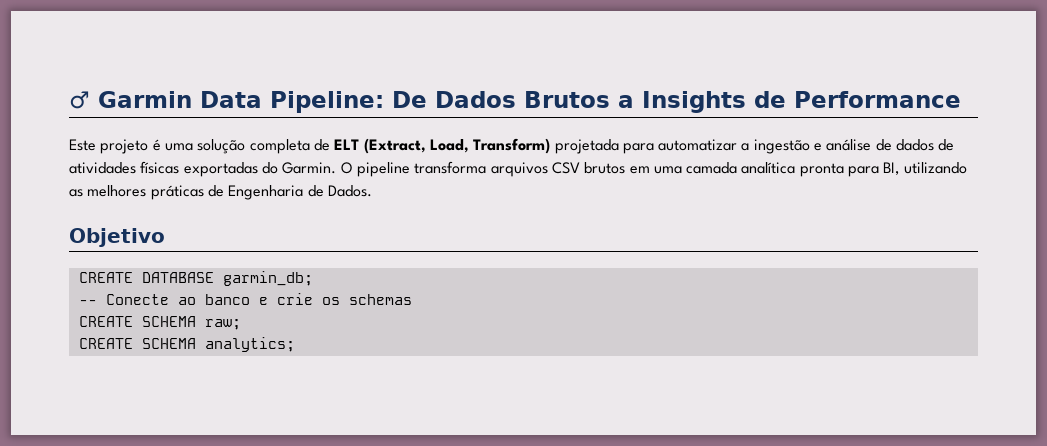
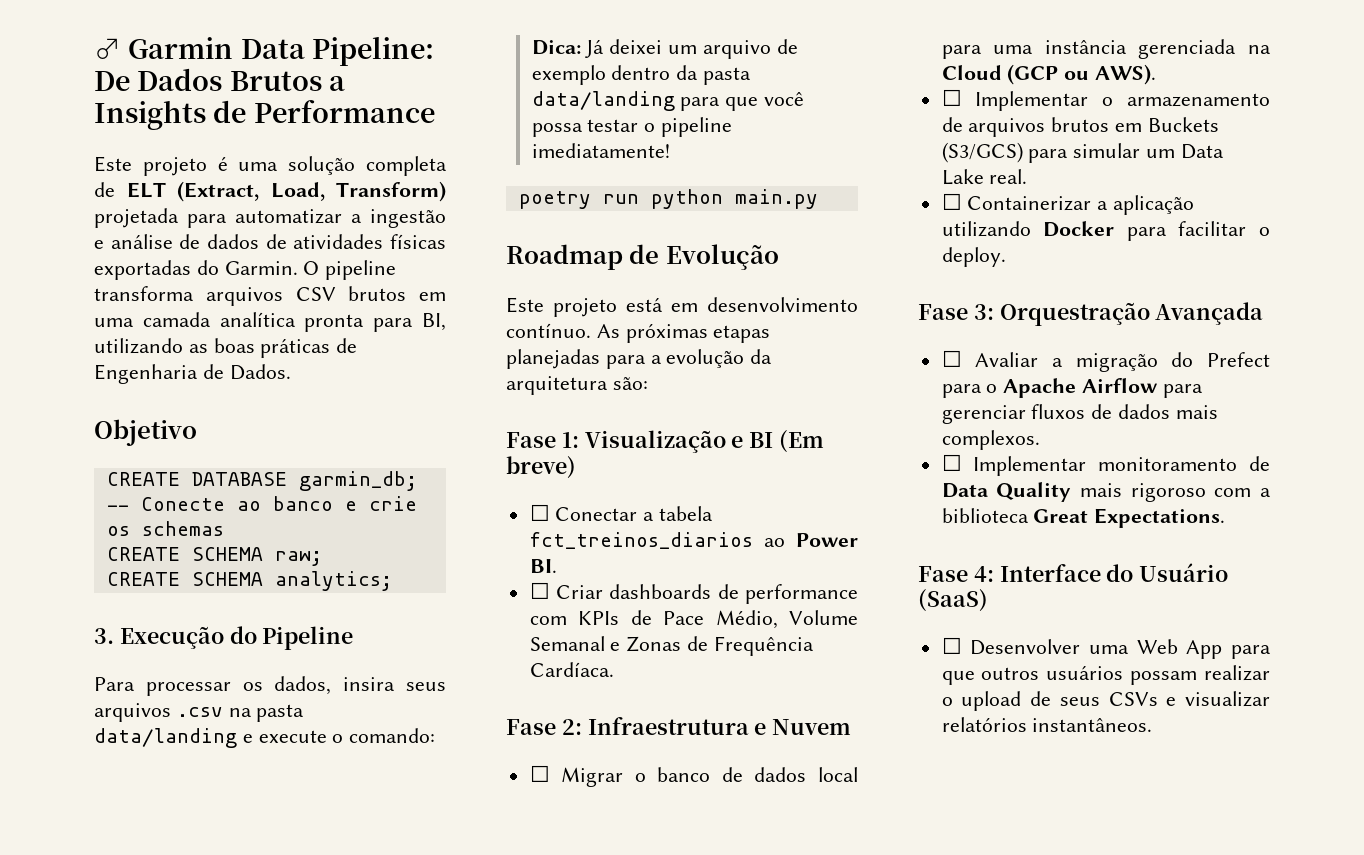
[87,185,147,197] melhores -> [213,338,255,353] boas
(295, 344) none -> [94,626,354,650] [94,676,447,696] [94,703,305,722] [94,728,436,748] [531,39,798,59] [531,65,751,85] [531,91,804,111] [531,117,732,137] [531,143,670,158] [518,189,818,209] [506,244,779,270] [506,297,858,317] [506,323,771,343] [506,349,773,369] [506,376,648,395] [506,430,825,453] [506,456,576,479] [529,504,714,521] [529,532,858,549] [529,559,557,573] [529,582,858,604] [529,610,858,629] [529,636,814,656] [529,662,614,677] [506,717,852,735] [529,765,858,787] [941,39,1271,59] [941,64,1157,85] [941,89,1270,111] [941,117,1219,137] [941,142,1224,163] [941,169,1028,185] [941,193,1195,215] [941,221,1270,241] [941,247,1006,267] [918,302,1264,326] [941,350,1270,372] [941,378,1203,398] [941,404,1218,424] [941,430,1040,450] [941,454,1270,476] [941,482,1271,502] [941,508,1226,528] [918,563,1229,582] [918,589,988,612] [941,637,1271,659] [941,665,1270,685] [941,691,1270,711] [941,717,1153,732] // 3. Execução do Pipeline // Para processar os dados, insira seus arquivos .csv na pasta data/landing e execute o comando: // Dica: Já deixei um arquivo de exemplo dentro da pasta data/landing para que você possa testar o pipeline imediatamente! // poetry run python main.py // Roadmap de Evolução // Este projeto está em desenvolvimento contínuo. As próximas etapas planejadas para a evolução da arquitetura são: // Fase 1: Visualização e BI (Em breve) // ☐ Conectar a tabela fct_treinos_diarios ao Power BI. // ☐ Criar dashboards de performance com KPIs de Pace Médio, Volume Semanal e Zonas de Frequência Cardíaca. // Fase 2: Infraestrutura e Nuvem // ☐ Migrar o banco de dados local para uma instância gerenciada na Cloud (GCP ou AWS). // ☐ Implementar o armazenamento de arquivos brutos em Buckets (S3/GCS) para simular um Data Lake real. // ☐ Containerizar a aplicação utilizando Docker para facilitar o deploy. // Fase 3: Orquestração Avançada // ☐ Avaliar a migração do Prefect para o Apache Airflow para gerenciar fluxos de dados mais complexos. // ☐ Implementar monitoramento de Data Quality mais rigoroso com a biblioteca Great Expectations. // Fase 4: Interface do Usuário (SaaS) // ☐ Desenvolver uma Web App para que outros usuários possam realizar o upload de seus CSVs e visualizar relatórios instantâneos.

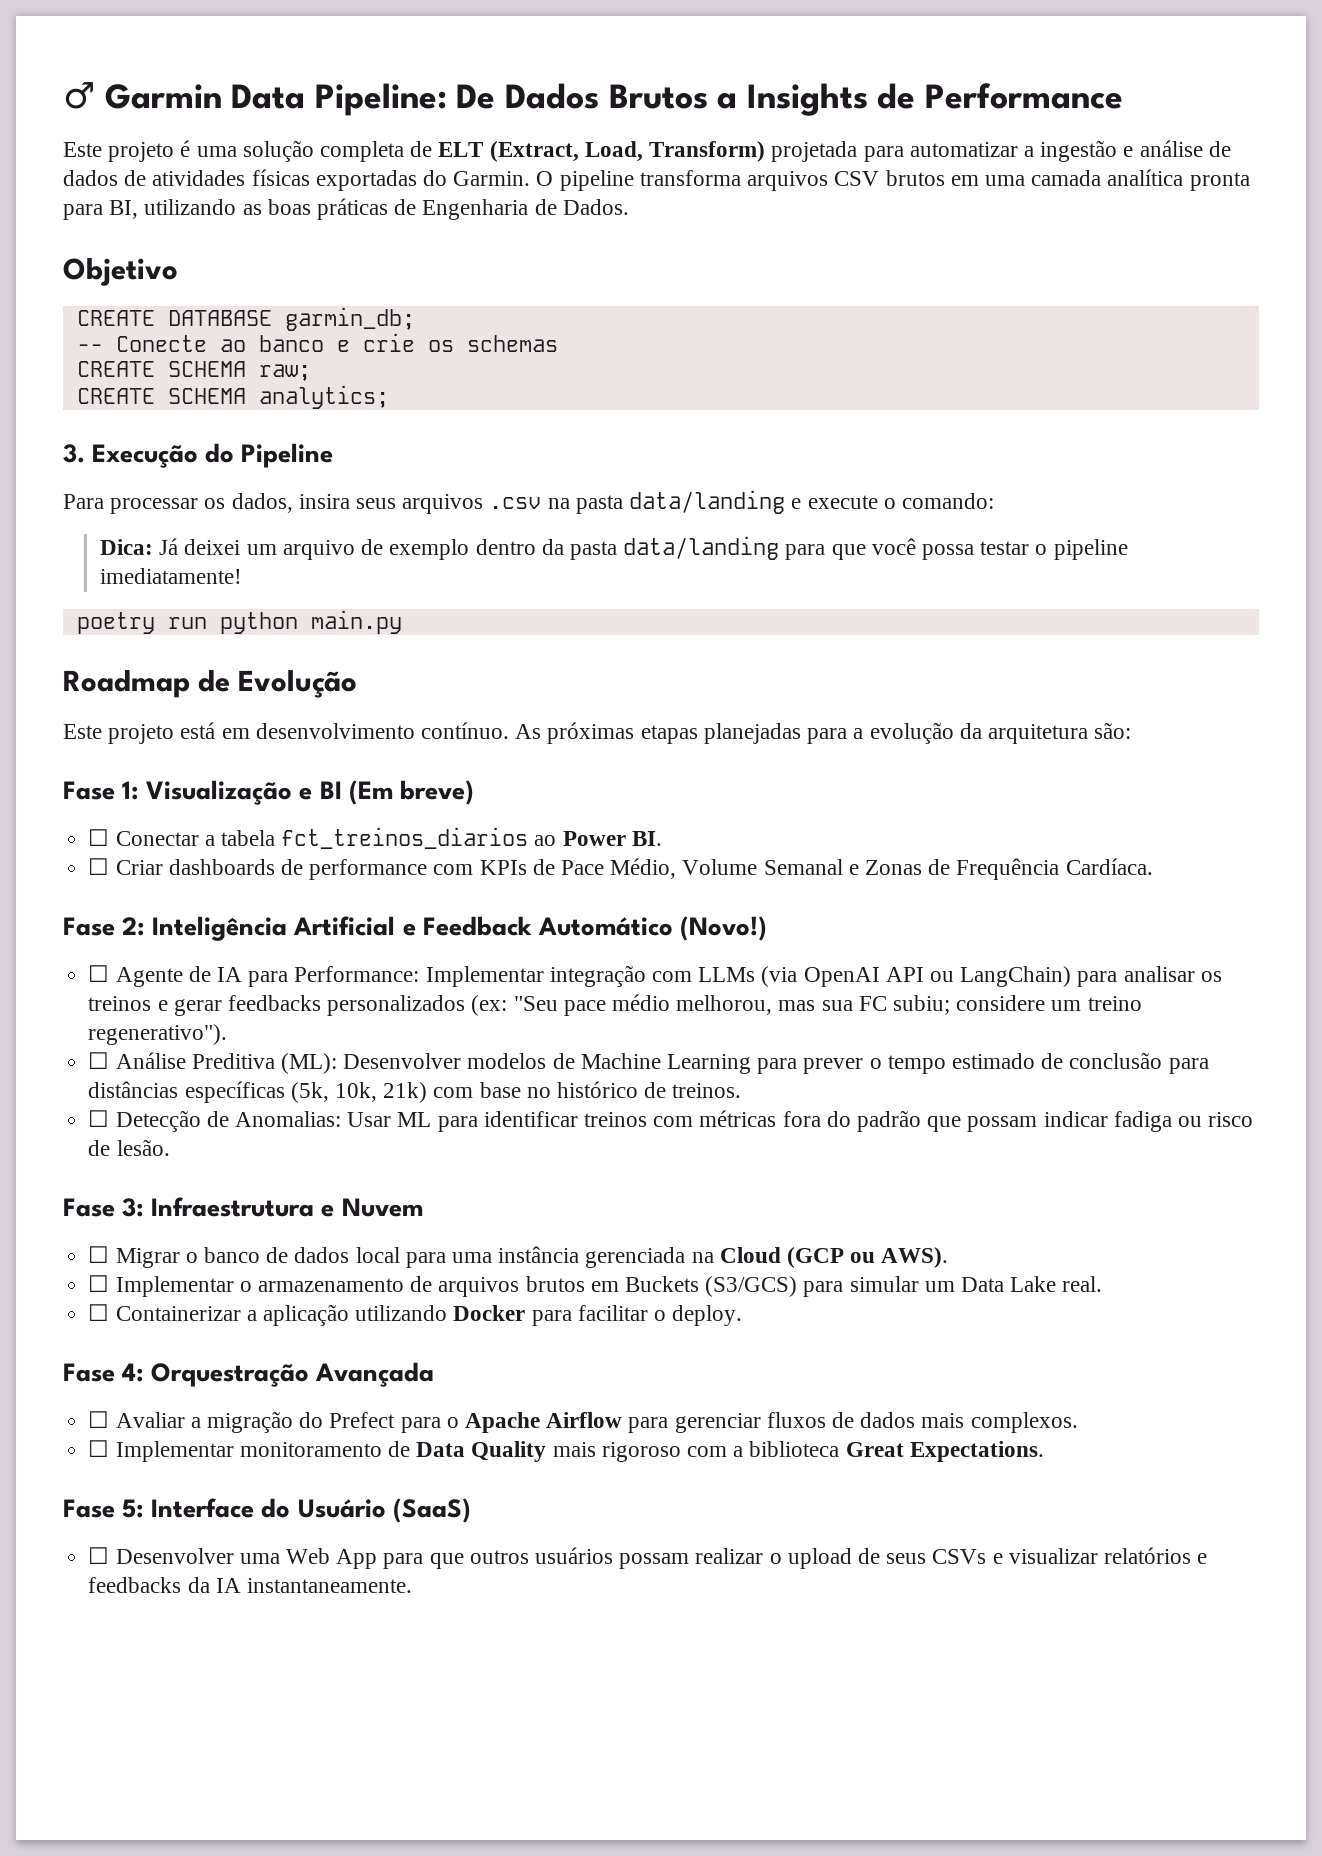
(582, 727) none -> [152,916,768,941] [88,965,1222,987] [88,994,1142,1016] [88,1024,228,1045] [88,1052,1209,1074] [88,1081,742,1103] [88,1110,1254,1132] [88,1139,170,1156] [63,1198,145,1217] Inteligência Artificial e Feedback Automático (Novo!) // ☐ Agente de IA para Performance: Implementar integração com LLMs (via OpenAI API ou LangChain) para analisar os treinos e gerar feedbacks personalizados (ex: "Seu pace médio melhorou, mas sua FC subiu; considere um treino regenerativo"). // ☐ Análise Preditiva (ML): Desenvolver modelos de Machine Learning para prever o tempo estimado de conclusão para distâncias específicas (5k, 10k, 21k) com base no histórico de treinos. // ☐ Detecção de Anomalias: Usar ML para identificar treinos com métricas fora do padrão que possam indicar fadiga ou risco de lesão. // Fase 3:
[973,304,994,320] 3: -> [122,1363,145,1382] 4:
[973,566,994,582] 4: -> [122,1499,145,1518] 5:
[1032,718,1153,732] instantâneos. -> [1197,1553,1208,1564] [88,1577,412,1593] e feedbacks da IA instantaneamente.

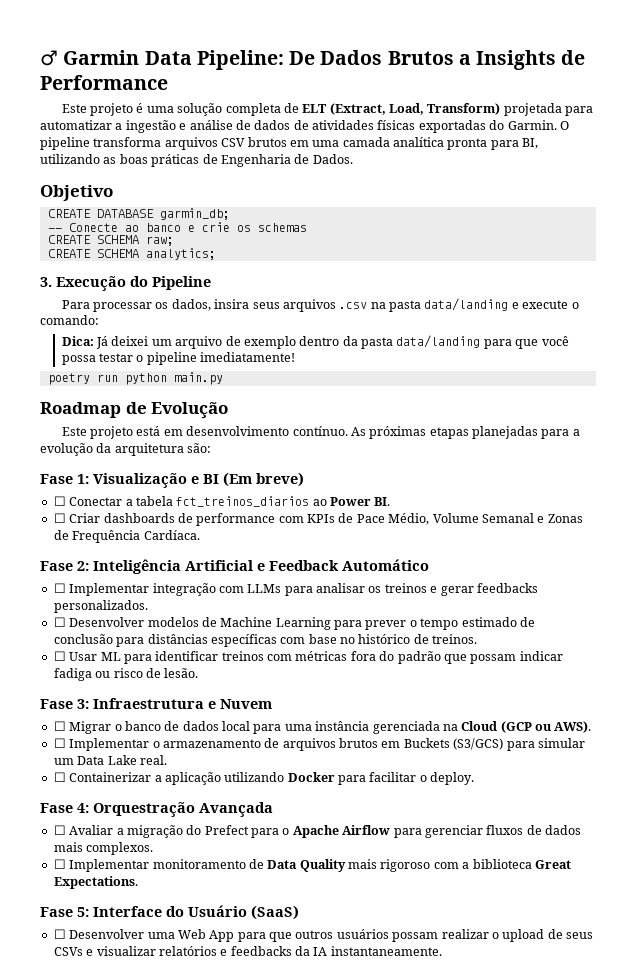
[680,916,768,941] [88,965,1072,987] (Novo!) // ☐ Agente de IA para Performance: Implementar integração com LLMs (via OpenAI API ou LangChain) -> [53,583,282,596] // ☐ Implementar integração com LLMs
[327,994,1142,1016] [88,1024,228,1045] [88,1052,337,1074] personalizados (ex: "Seu pace médio melhorou, mas sua FC subiu; considere um treino regenerativo"). // ☐ Análise Preditiva (ML): -> [53,600,148,613] [53,617,66,627] personalizados. // ☐
[290,1082,428,1103] (5k, 10k, 21k) -> (277, 640) none
[115,1110,341,1132] Detecção de Anomalias: -> (66, 656) none

